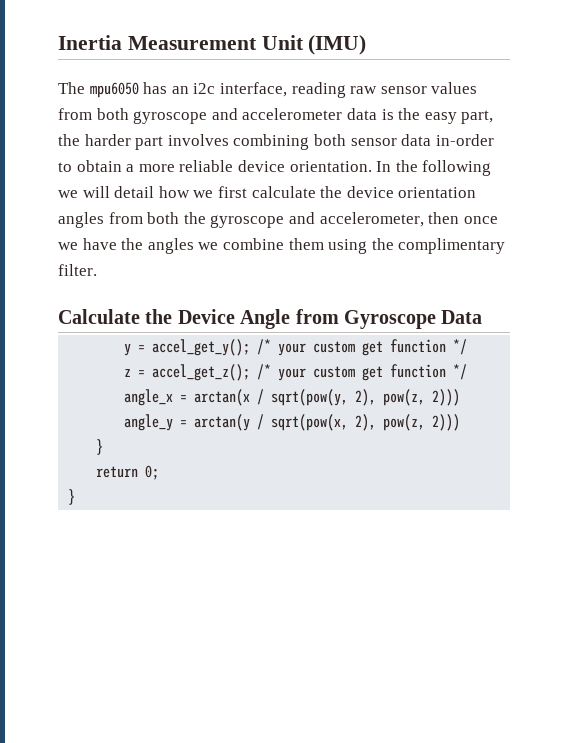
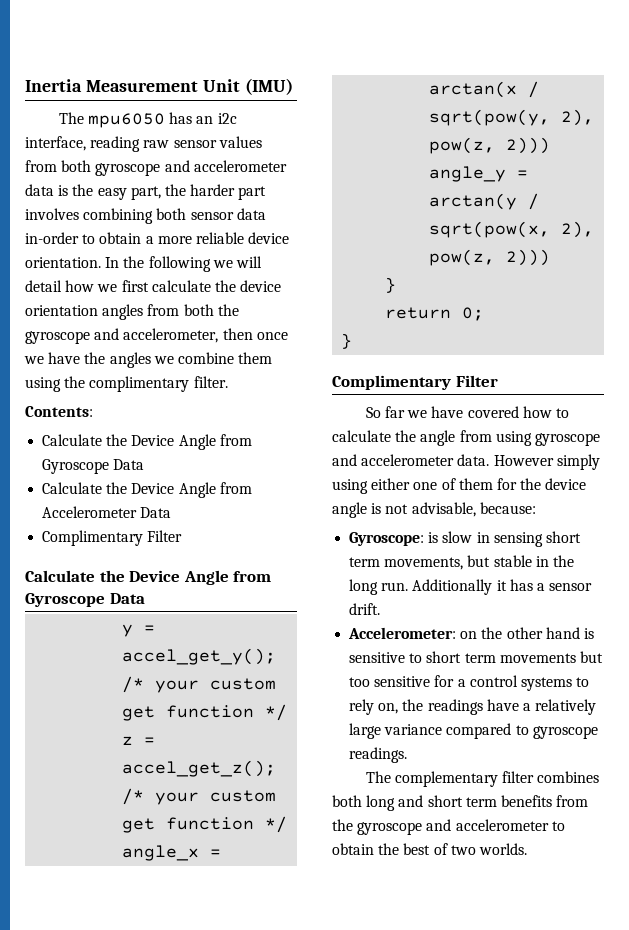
(97, 270) none -> [25,406,93,417] [42,434,252,450] [42,459,145,474] [42,482,252,498] [42,506,172,518] [42,530,183,546] // Contents: // Calculate the Device Angle from Gyroscope Data // Calculate the Device Angle from Accelerometer Data // Complimentary Filter
(76, 497) none -> [332,375,498,390] [365,406,569,418] [332,430,600,446] [332,454,600,470] [332,478,587,494] [332,502,536,518] [349,531,581,547] [349,555,574,570] [349,579,593,595] [349,603,381,615] [348,627,594,639] [349,651,603,663] [349,675,590,691] [349,699,597,715] [349,723,598,739] [349,747,408,763] [365,771,600,787] [332,795,589,811] [332,819,565,835] [332,843,527,855] // Complimentary Filter // So far we have covered how to calculate the angle from using gyroscope and accelerometer data. However simply using either one of them for the device angle is not advisable, because: // Gyroscope: is slow in sensing short term movements, but stable in the long run. Additionally it has a sensor drift. // Accelerometer: on the other hand is sensitive to short term movements but too sensitive for a control systems to rely on, the readings have a relatively large variance compared to gyroscope readings. // The complementary filter combines both long and short term benefits from the gyroscope and accelerometer to obtain the best of two worlds.

